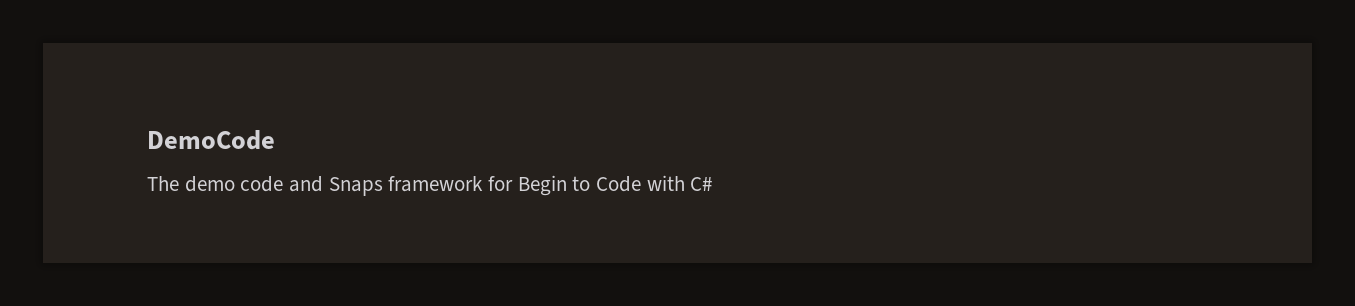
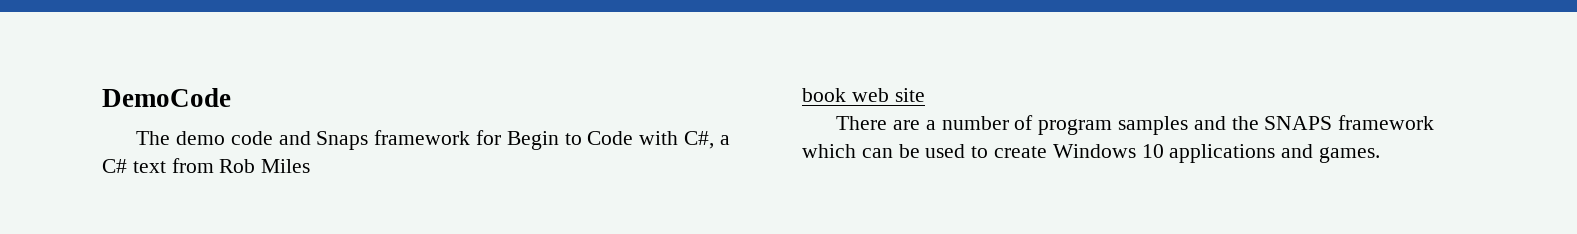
[690,177,713,191] C# -> [684,131,730,149] [102,158,311,173] [802,88,925,102] [836,115,1435,135] [802,144,1381,163] C#, a C# text from Rob Miles // book web site // There are a number of program samples and the SNAPS framework which can be used to create Windows 10 applications and games.

